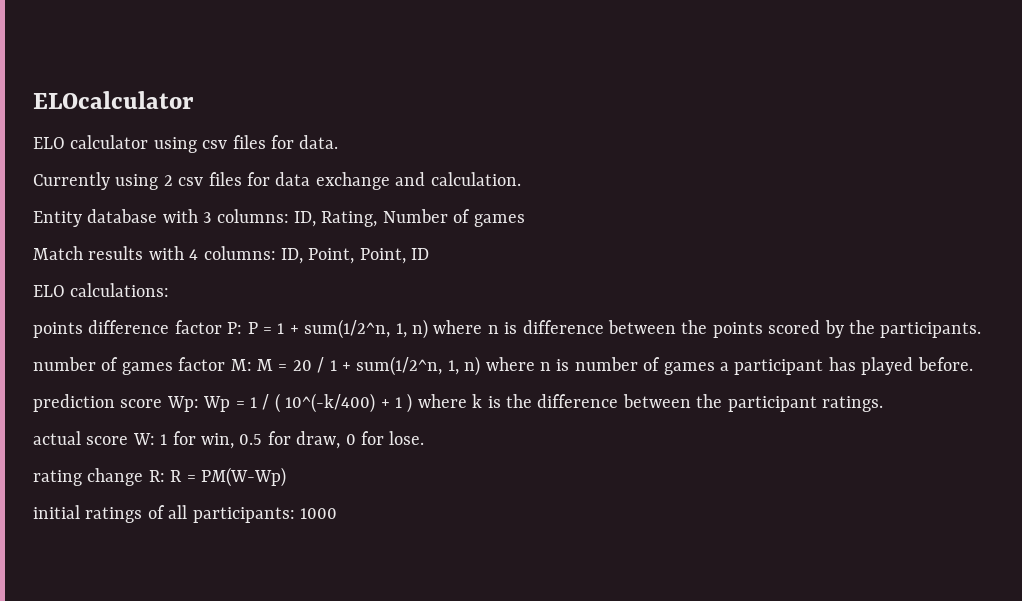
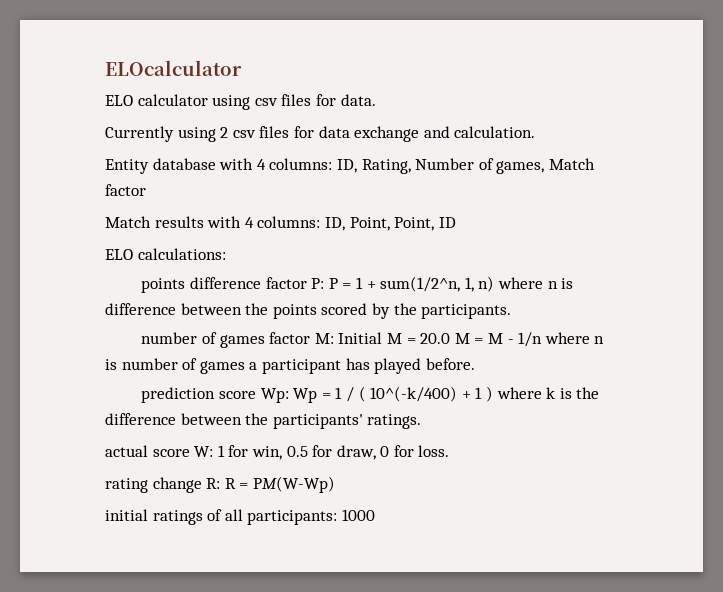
[203,212,212,223] 3 -> [256,159,266,170] 4
[473,214,525,227] games -> [496,158,595,174] [105,184,146,196] games, Match factor
[257,356,481,376] M = 20 / 1 + sum(1/2^n, 1, n) -> [338,332,543,347] Initial M = 20.0 M = M - 1/n
[727,396,817,412] participant -> [272,414,363,429] participants'
[389,431,425,445] lose. -> [418,445,450,457] loss.

